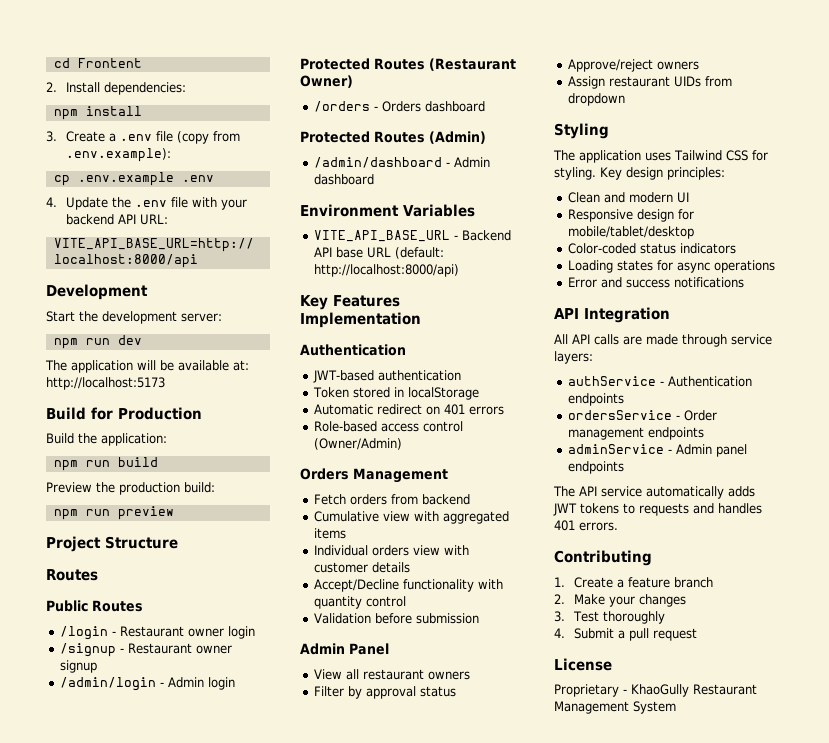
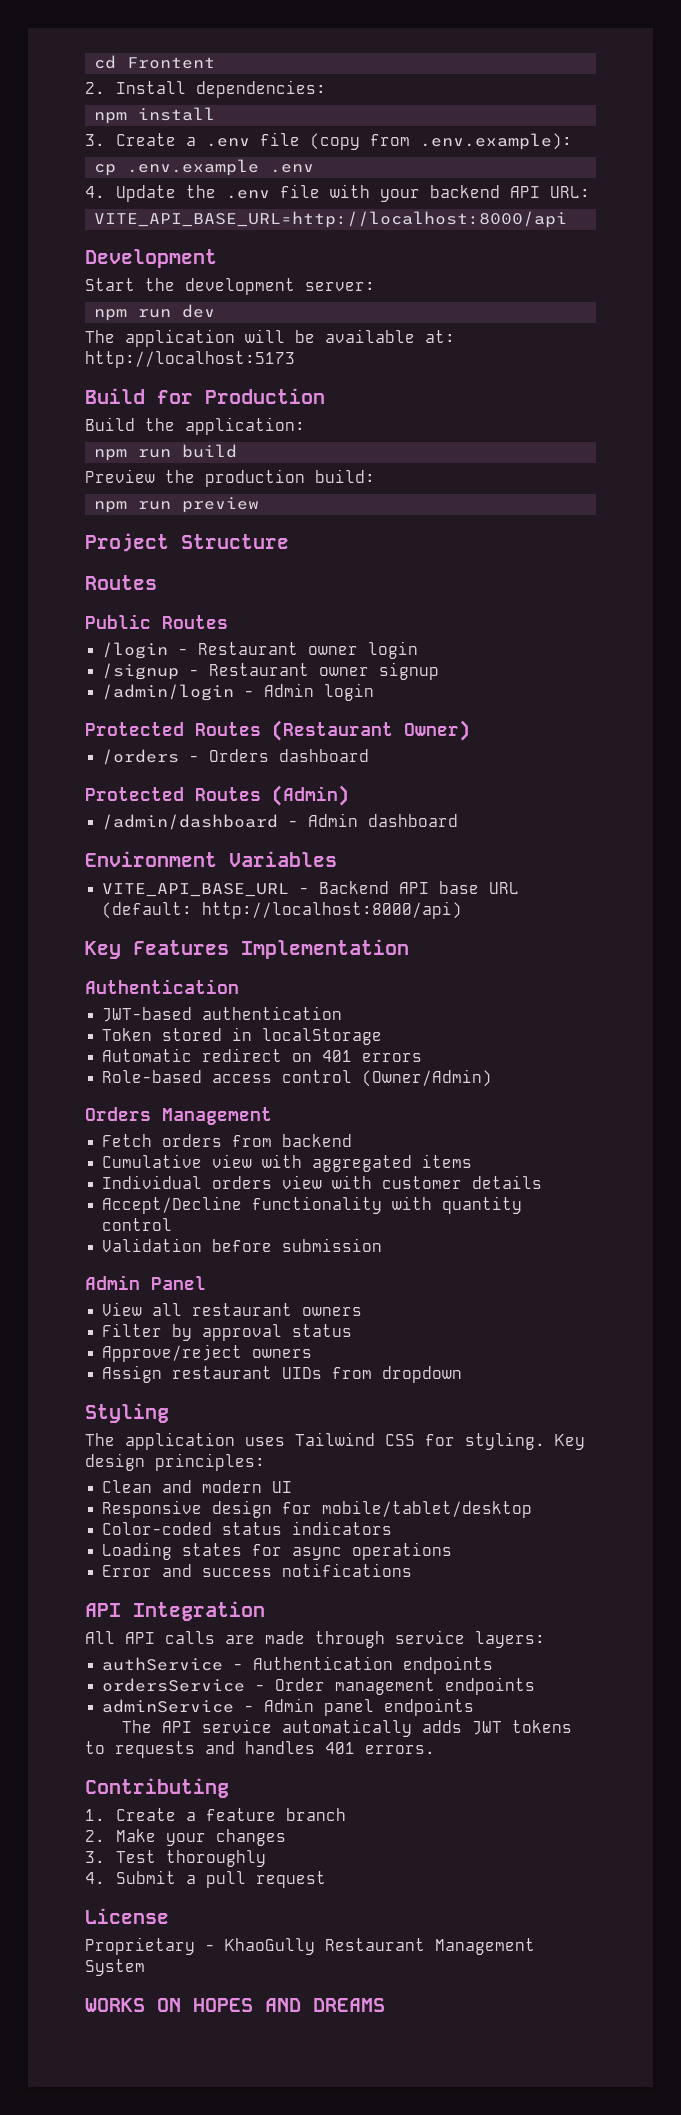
(676, 707) none -> [85,1998,385,2012] // WORKS ON HOPES AND DREAMS

